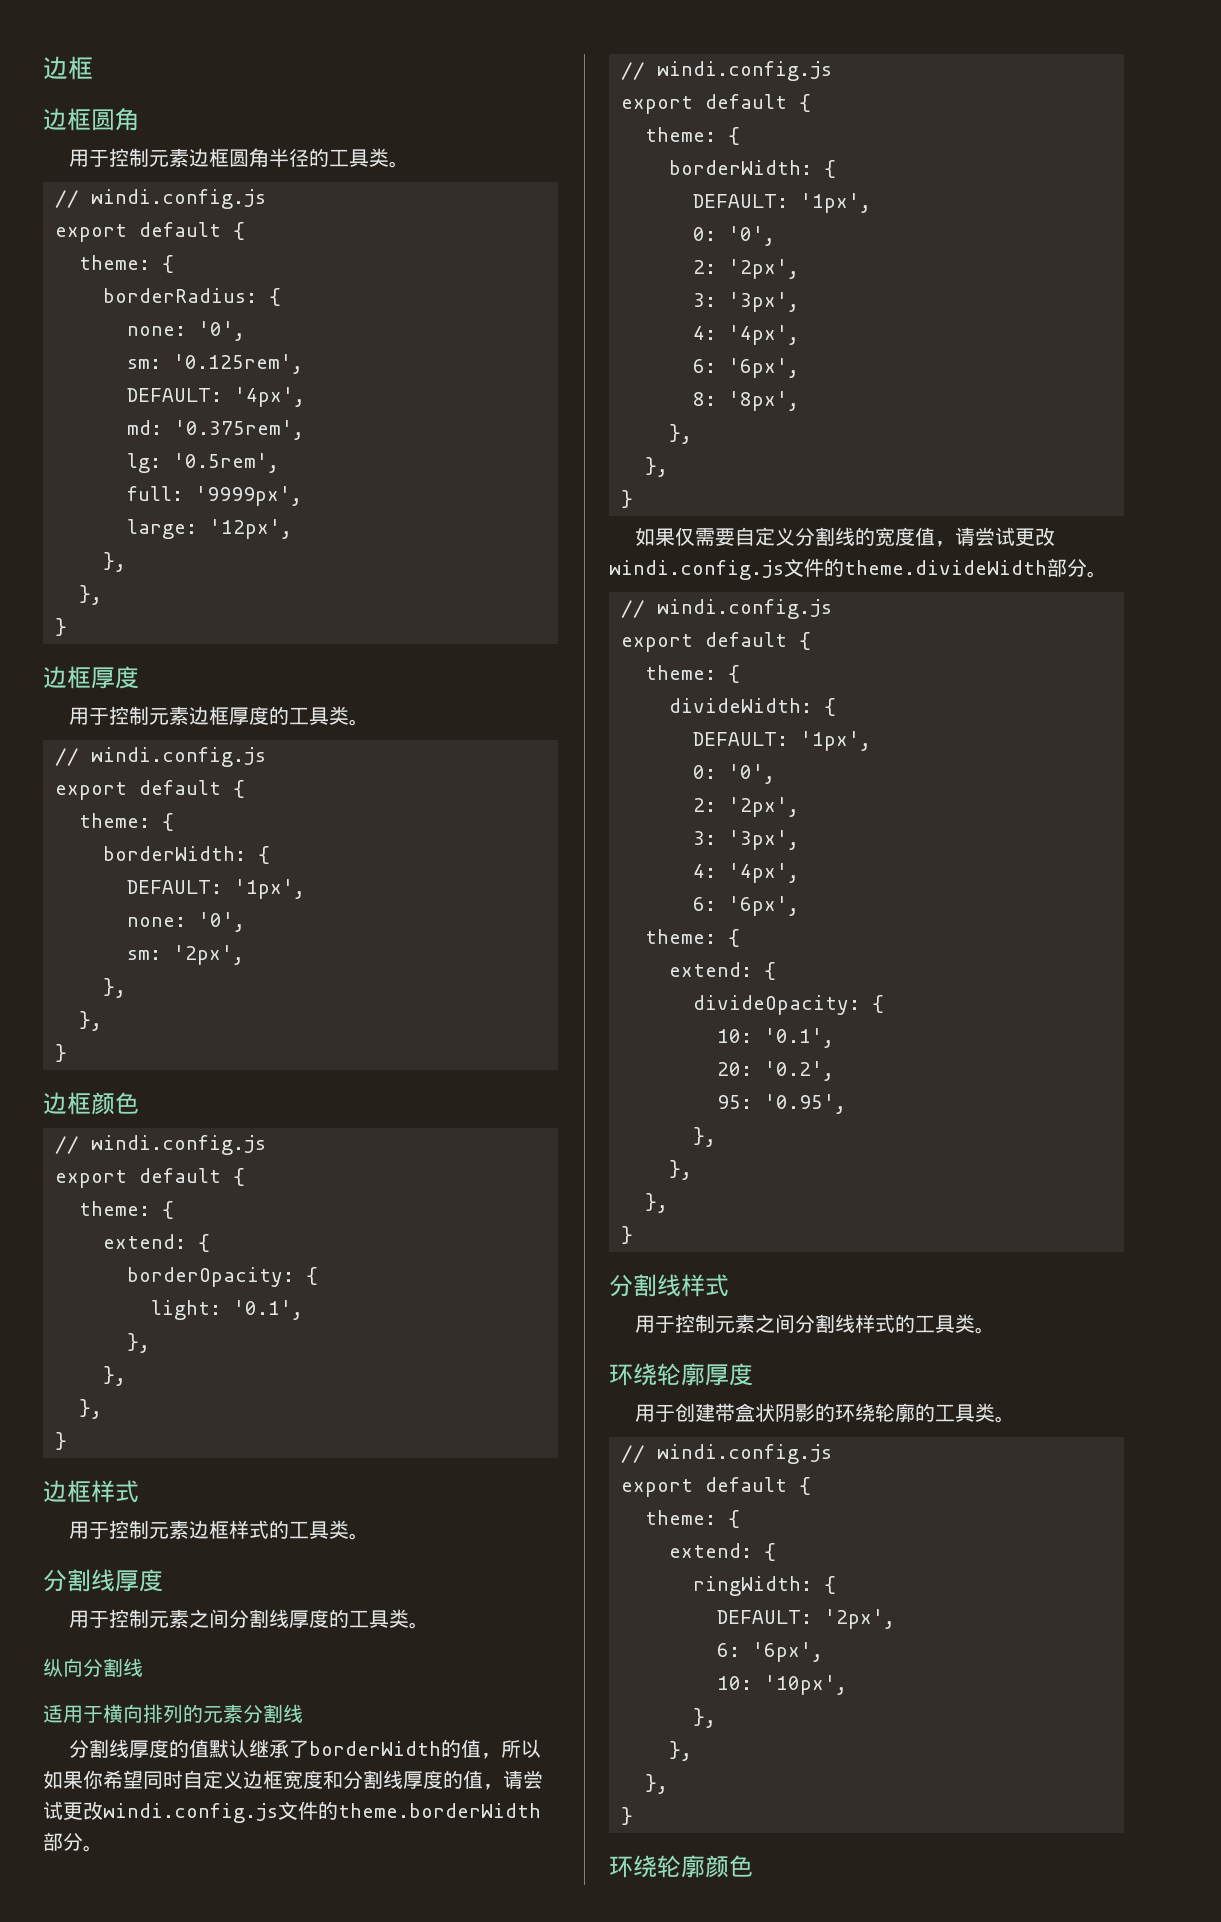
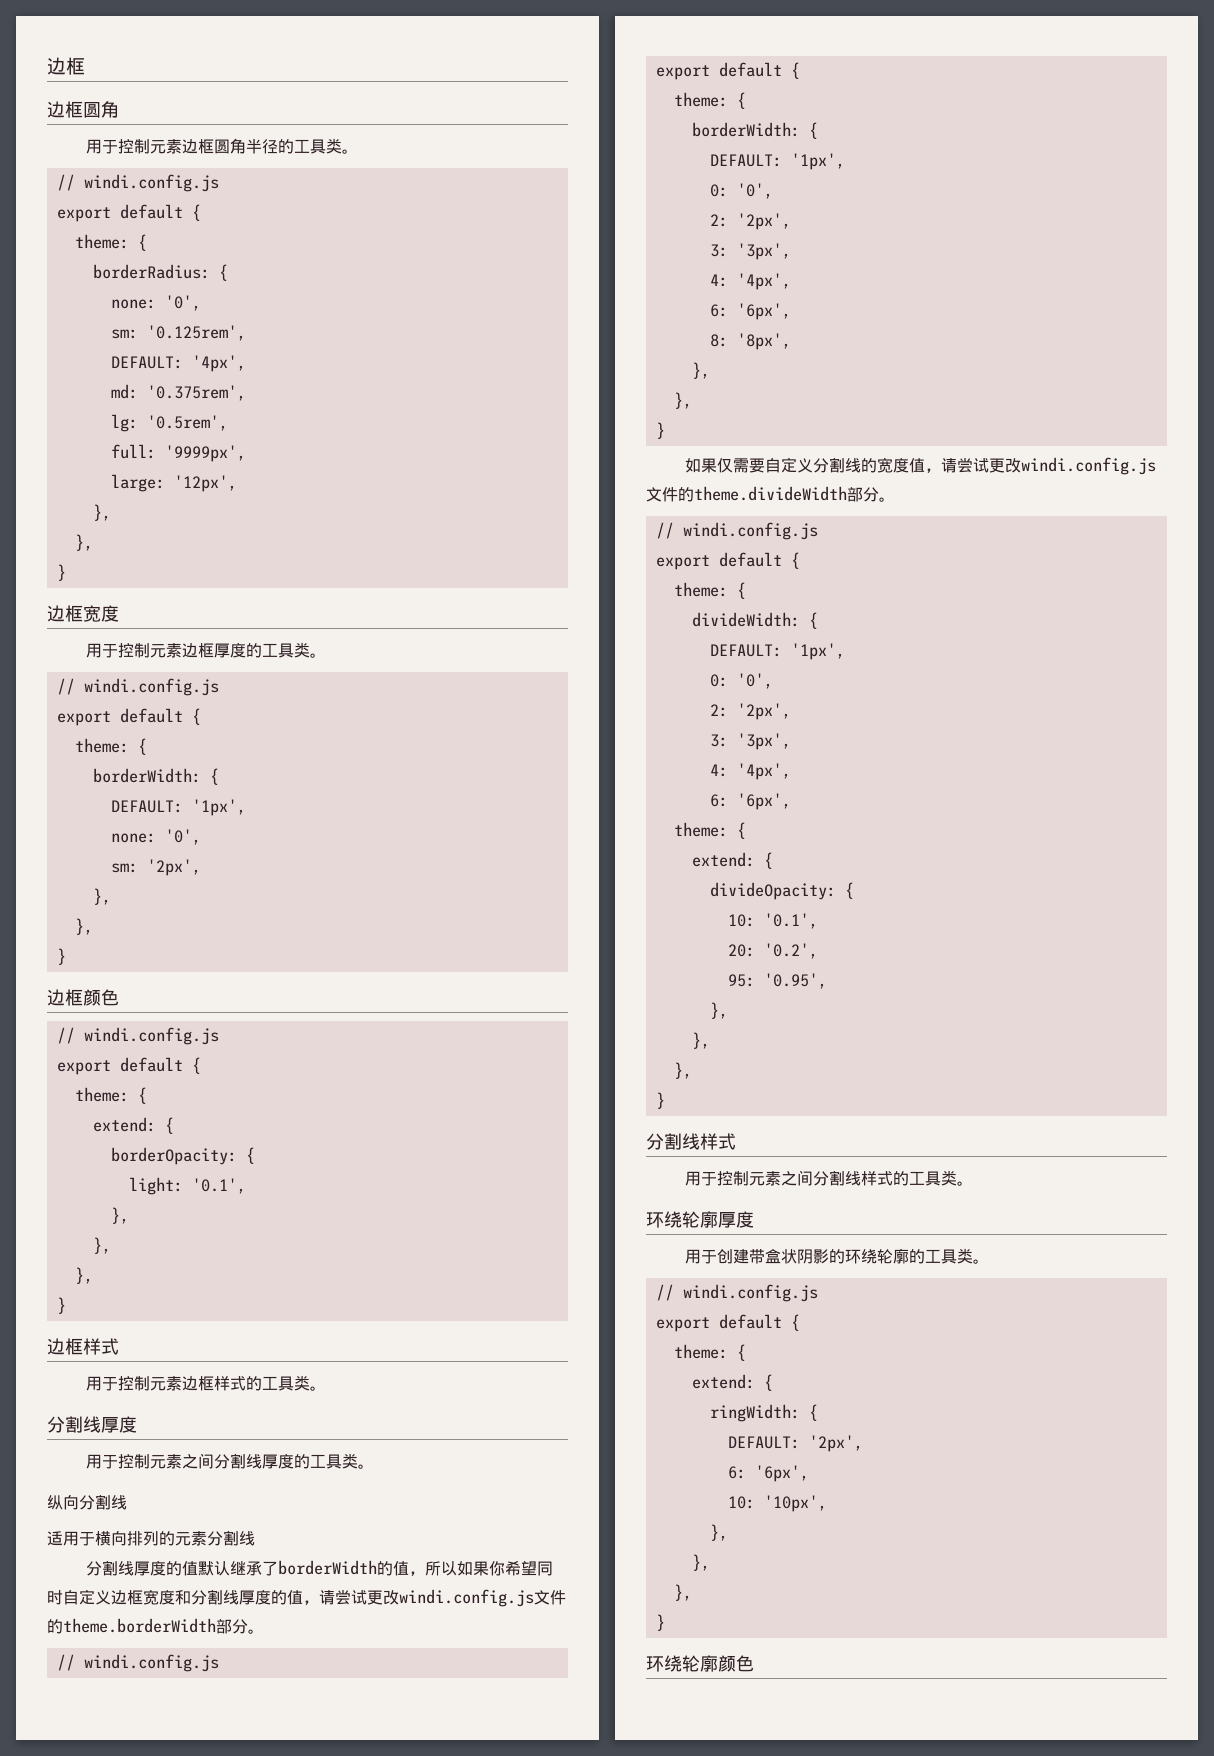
[91,667,115,689] 厚 -> [83,605,101,622] 宽

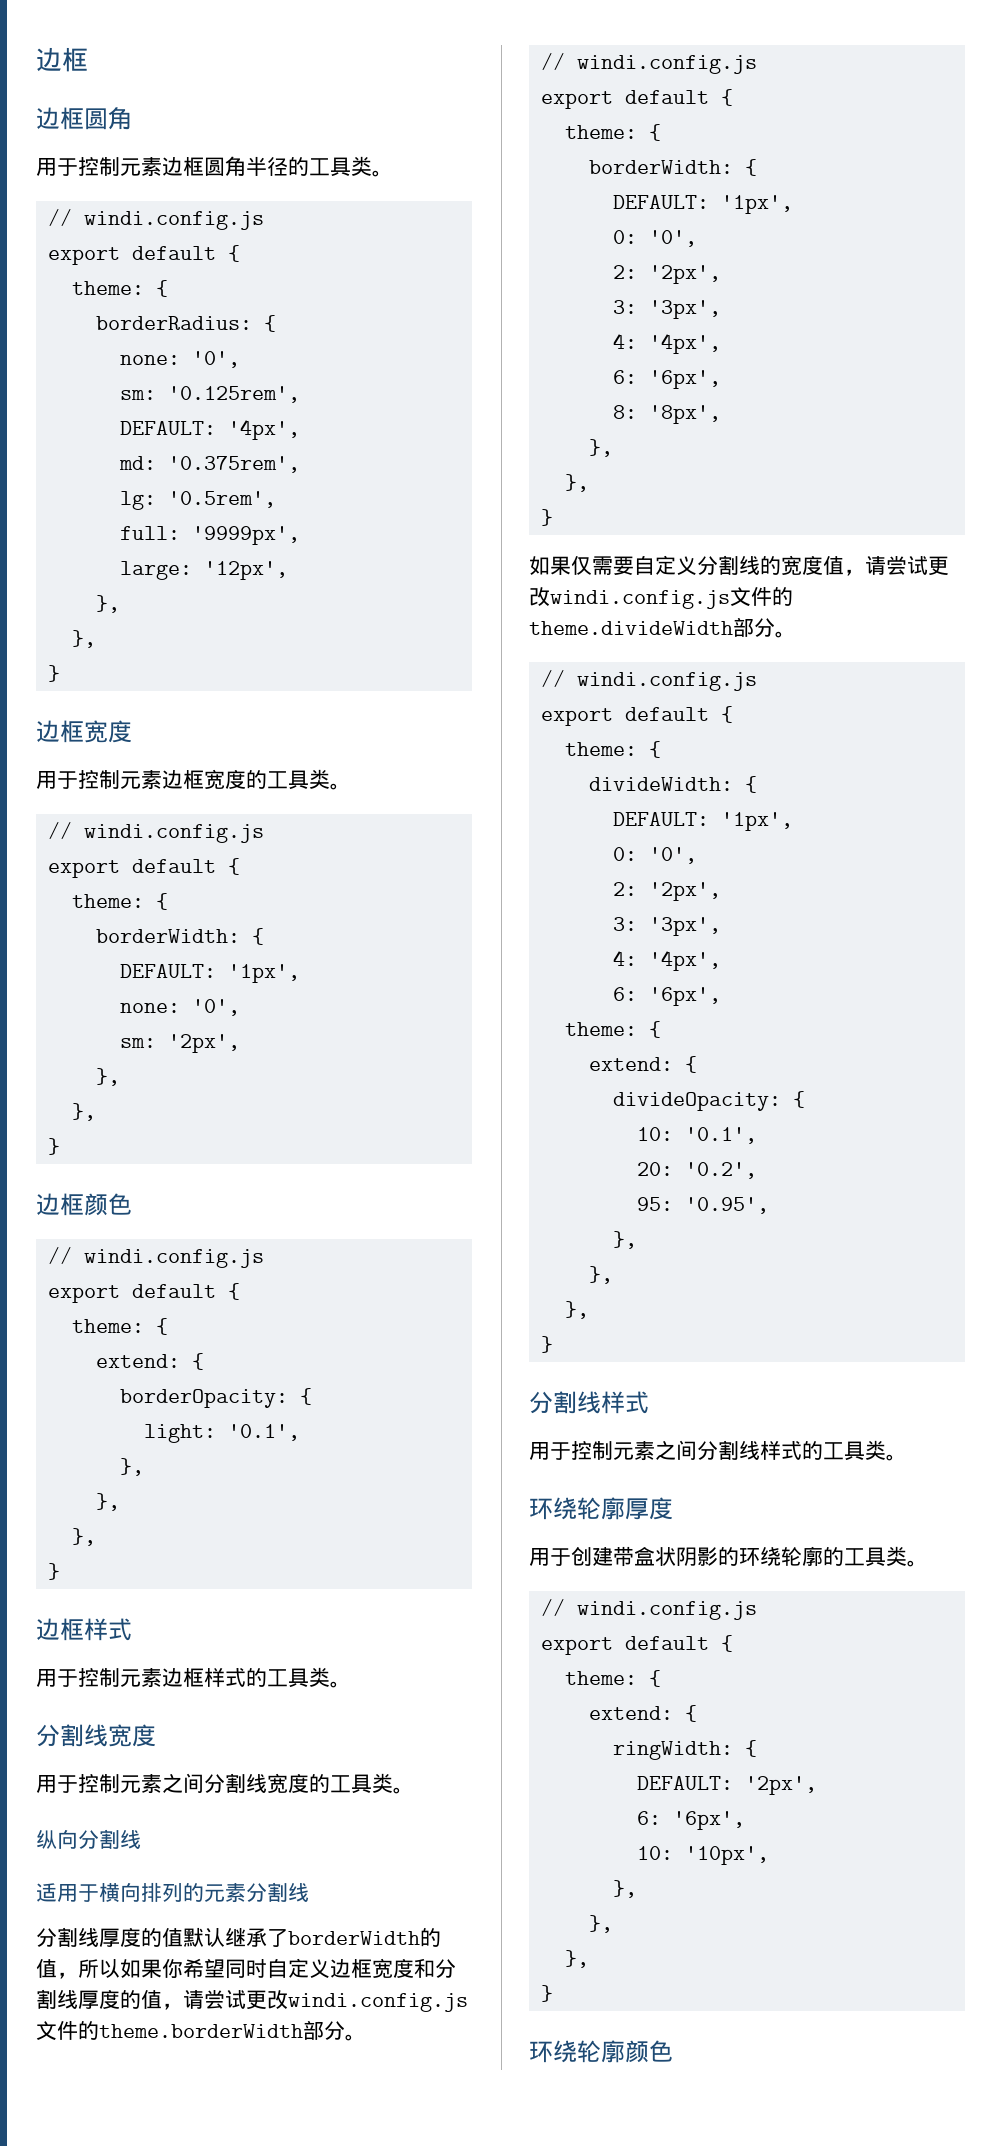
[213,643,230,658] 厚 -> [204,769,225,789] 宽
[101,1417,119,1433] 厚 -> [108,1724,132,1747] 宽
[261,1454,278,1469] 厚 -> [267,1773,288,1793] 宽

